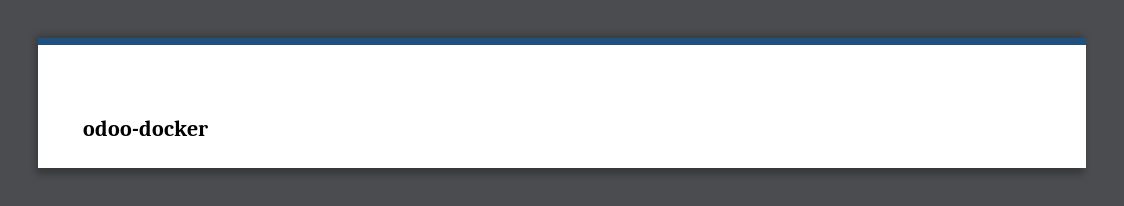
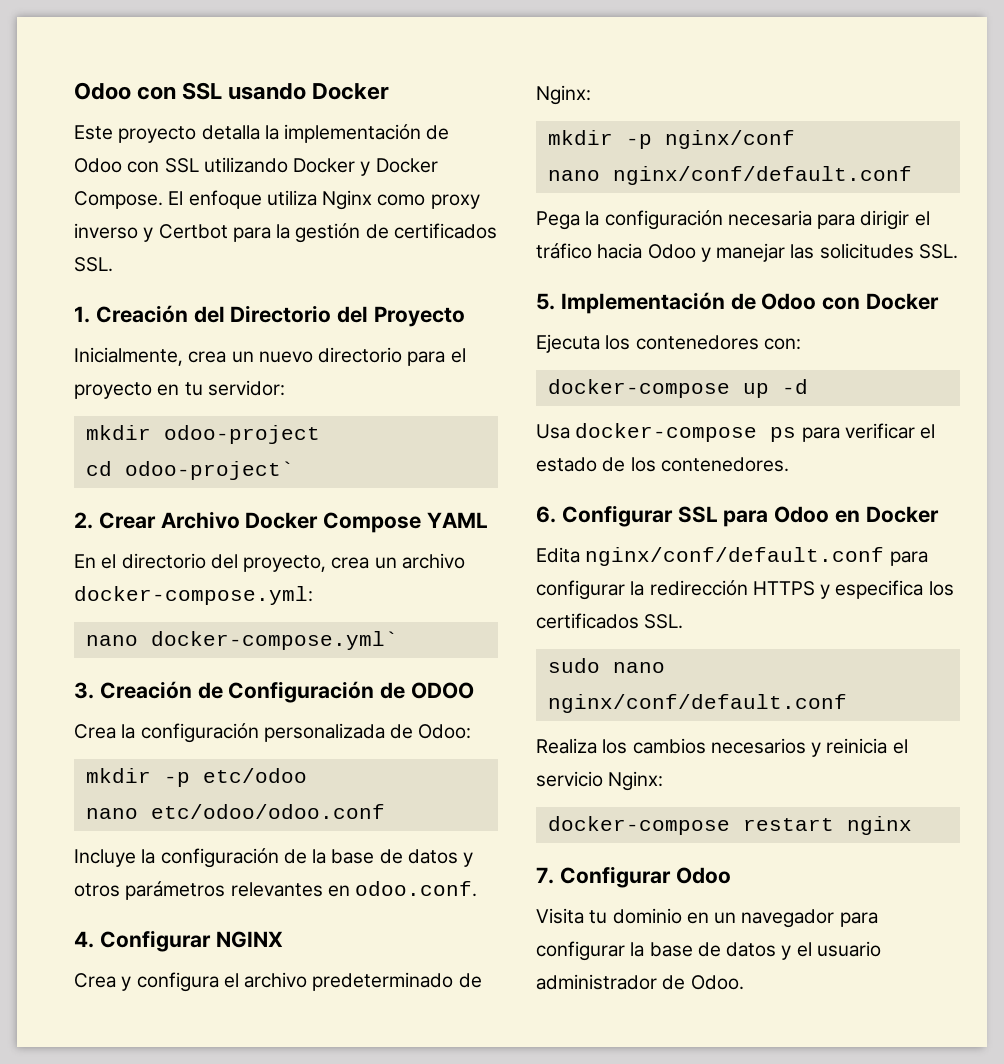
[83,120,208,136] odoo-docker -> [74,82,390,100] [74,124,450,143] [74,157,438,176] [74,190,480,210] [74,223,497,243] [74,257,113,272] [74,305,466,327] [74,347,466,366] [74,380,285,399] [85,425,320,444] [85,461,294,480] [74,511,489,533] [74,553,465,572] [74,586,313,605] [85,631,398,650] [74,681,475,703] [74,723,472,743] [85,768,307,787] [85,804,385,819] [74,848,474,868] [74,881,478,900] [74,930,283,952] [74,972,482,992] [536,85,591,105] [547,130,795,149] [547,166,912,185] [536,210,930,230] [536,243,958,262] [536,292,940,314] [536,334,801,353] [547,379,808,398] [536,423,936,442] [536,457,789,472] [536,505,939,527] [536,547,928,566] [536,580,954,600] [536,613,684,629] [547,658,665,673] [547,694,847,713] [536,738,908,757] [536,771,664,791] [547,816,912,835] [536,866,731,888] [536,908,878,928] [536,941,881,961] [536,974,744,990] Odoo con SSL usando Docker // Este proyecto detalla la implementación de Odoo con SSL utilizando Docker y Docker Compose. El enfoque utiliza Nginx como proxy inverso y Certbot para la gestión de certificados SSL. // 1. Creación del Directorio del Proyecto // Inicialmente, crea un nuevo directorio para el proyecto en tu servidor: // mkdir odoo-project // cd odoo-project` // 2. Crear Archivo Docker Compose YAML // En el directorio del proyecto, crea un archivo docker-compose.yml: // nano docker-compose.yml` // 3. Creación de Configuración de ODOO // Crea la configuración personalizada de Odoo: // mkdir -p etc/odoo // nano etc/odoo/odoo.conf // Incluye la configuración de la base de datos y otros parámetros relevantes en odoo.conf. // 4. Configurar NGINX // Crea y configura el archivo predeterminado de Nginx: // mkdir -p nginx/conf // nano nginx/conf/default.conf // Pega la configuración necesaria para dirigir el tráfico hacia Odoo y manejar las solicitudes SSL. // 5. Implementación de Odoo con Docker // Ejecuta los contenedores con: // docker-compose up -d // Usa docker-compose ps para verificar el estado de los contenedores. // 6. Configurar SSL para Odoo en Docker // Edita nginx/conf/default.conf para configurar la redirección HTTPS y especifica los certificados SSL. // sudo nano nginx/conf/default.conf // Realiza los cambios necesarios y reinicia el servicio Nginx: // docker-compose restart nginx // 7. Configurar Odoo // Visita tu dominio en un navegador para configurar la base de datos y el usuario administrador de Odoo.

